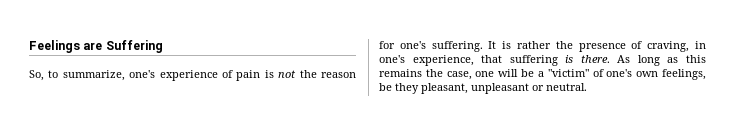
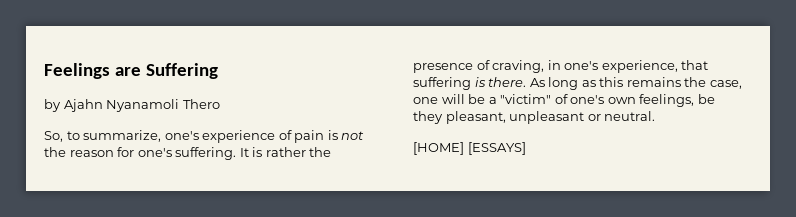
(163, 46) none -> [44,99,220,112] // by Ajahn Nyanamoli Thero
(587, 87) none -> [413,142,526,155] // [HOME] [ESSAYS]

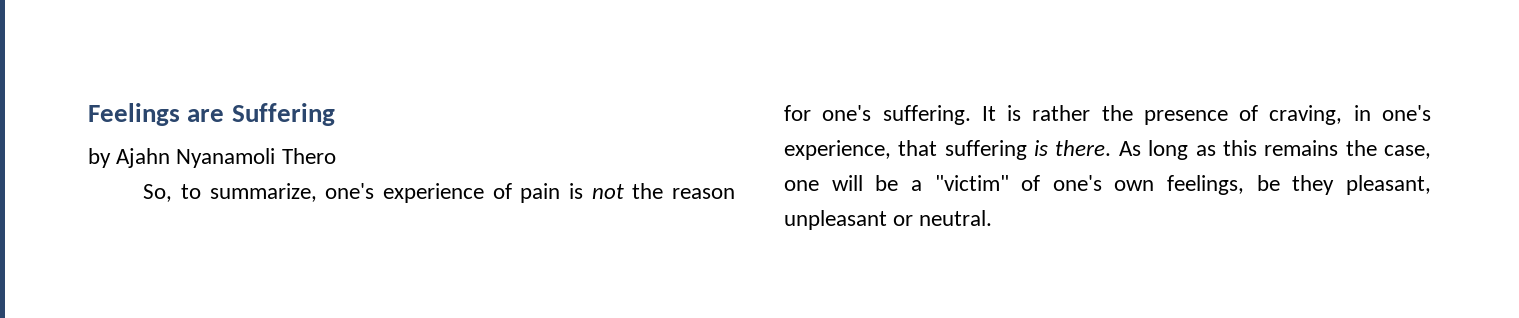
[413,142,526,155] // [HOME] [ESSAYS] -> (993, 218) none

